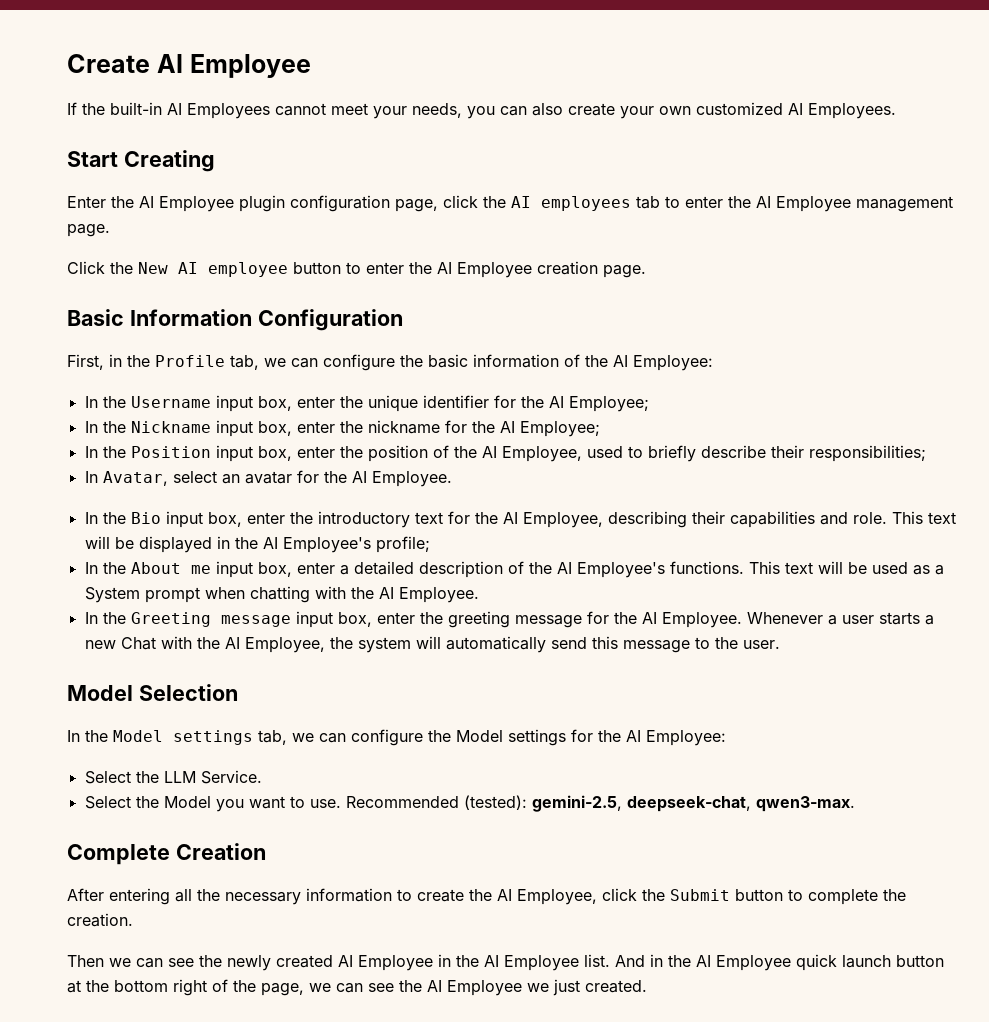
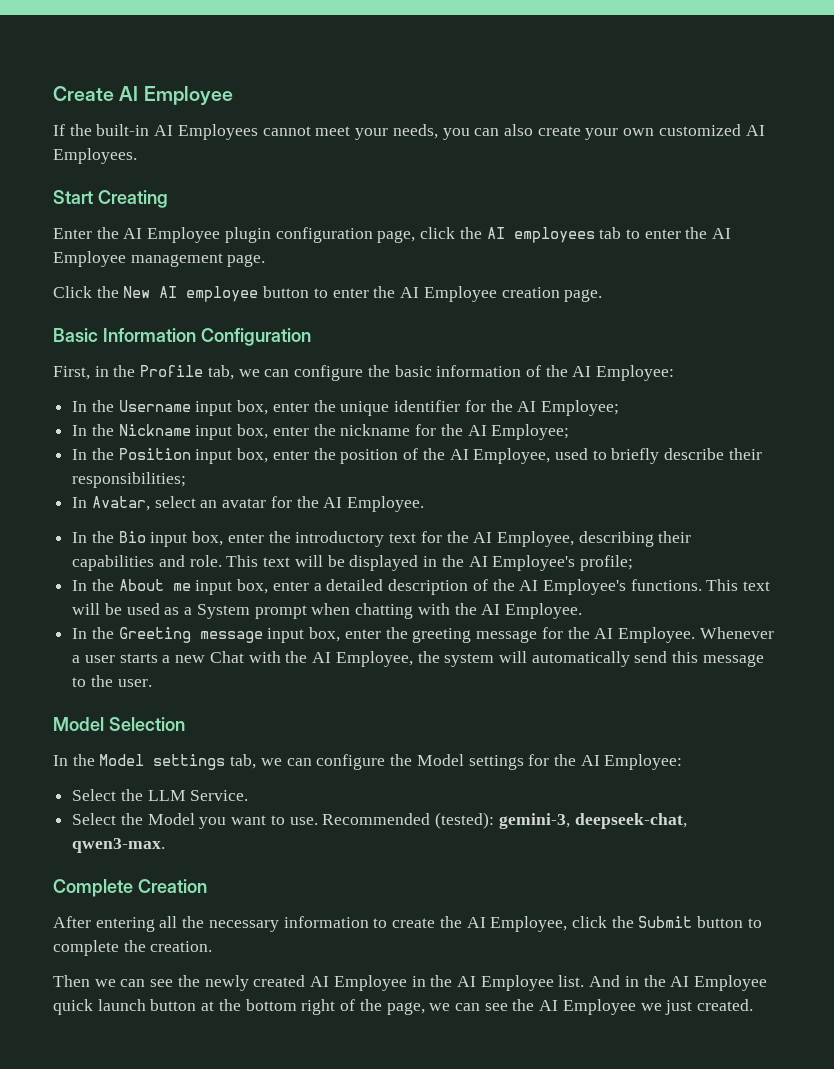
[531,795,622,812] gemini-2.5, -> [498,813,570,829] gemini-3,

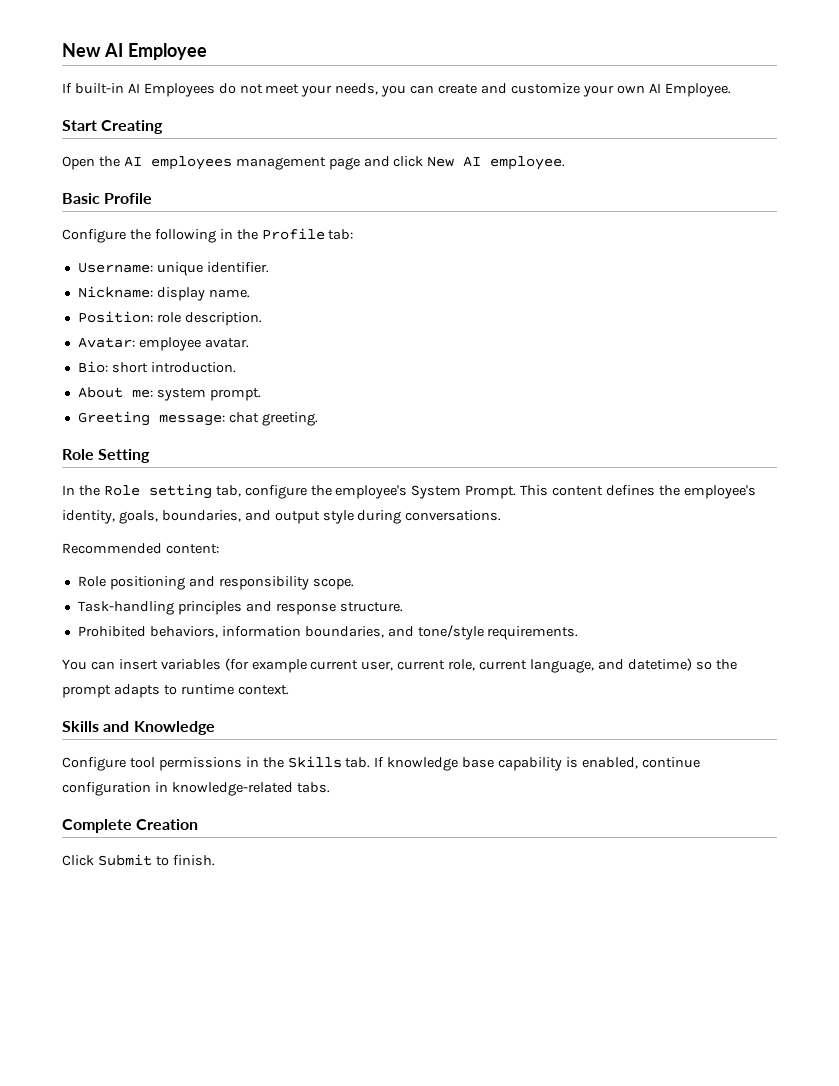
[53,86,114,101] Create -> [62,43,101,57] New
[69,124,92,136] the -> (72, 88) none
[262,126,311,136] cannot -> [218,83,263,94] do not
[503,124,765,140] [53,148,137,164] [53,190,168,208] [53,227,732,243] [53,251,266,267] [53,286,603,302] [53,328,311,346] [53,365,675,381] [72,400,619,416] [72,424,570,440] [72,448,762,464] [72,472,187,488] [72,496,425,512] [72,531,692,547] [72,555,633,571] [72,579,771,595] [72,603,582,619] [72,627,774,643] [72,651,764,667] [72,675,152,687] [53,717,185,731] [53,754,683,770] [72,789,249,801] [72,812,687,829] [72,838,166,853] [53,879,207,897] [53,916,762,932] [53,940,213,956] [53,975,768,991] [53,999,754,1015] also create your own customized AI Employees. // Start Creating // Enter the AI Employee plugin configuration page, click the AI employees tab to enter the AI Employee management page. // Click the New AI employee button to enter the AI Employee creation page. // Basic Information Configuration // First, in the Profile tab, we can configure the basic information of the AI Employee: // In the Username input box, enter the unique identifier for the AI Employee; // In the Nickname input box, enter the nickname for the AI Employee; // In the Position input box, enter the position of the AI Employee, used to briefly describe their responsibilities; // In Avatar, select an avatar for the AI Employee. // In the Bio input box, enter the introductory text for the AI Employee, describing their capabilities and role. This text will be displayed in the AI Employee's profile; // In the About me input box, enter a detailed description of the AI Employee's functions. This text will be used as a System prompt when chatting with the AI Employee. // In the Greeting message input box, enter the greeting message for the AI Employee. Whenever a user starts a new Chat with the AI Employee, the system will automatically send this message to the user. // Model Selection // In the Model settings tab, we can configure the Model settings for the AI Employee: // Select the LLM Service. // Select the Model you want to use. Recommended (tested): gemini-3, deepseek-chat, qwen3-max. // Complete Creation // After entering all the necessary information to create the AI Employee, click the Submit button to complete the creation. // Then we can see the newly created AI Employee in the AI Employee list. And in the AI Employee quick launch button at the bottom right of the page, we can see the AI Employee we just created. -> [438,83,731,97] [62,120,164,134] [62,156,566,170] [62,193,153,204] [62,228,354,243] [77,262,269,276] [77,286,250,301] [77,311,262,326] [77,337,249,351] [77,361,236,373] [77,387,261,401] [77,411,318,426] [62,449,151,463] [62,484,756,499] [62,510,502,524] [62,543,219,554] [77,576,354,590] [77,601,403,615] [77,625,579,640] [62,658,737,673] [62,684,289,698] [62,721,215,735] [62,756,700,771] [62,782,330,796] [62,819,199,833] [62,854,215,866] create and customize your own AI Employee. // Start Creating // Open the AI employees management page and click New AI employee. // Basic Profile // Configure the following in the Profile tab: // Username: unique identifier. // Nickname: display name. // Position: role description. // Avatar: employee avatar. // Bio: short introduction. // About me: system prompt. // Greeting message: chat greeting. // Role Setting // In the Role setting tab, configure the employee's System Prompt. This content defines the employee's identity, goals, boundaries, and output style during conversations. // Recommended content: // Role positioning and responsibility scope. // Task-handling principles and response structure. // Prohibited behaviors, information boundaries, and tone/style requirements. // You can insert variables (for example current user, current role, current language, and datetime) so the prompt adapts to runtime context. // Skills and Knowledge // Configure tool permissions in the Skills tab. If knowledge base capability is enabled, continue configuration in knowledge-related tabs. // Complete Creation // Click Submit to finish.

